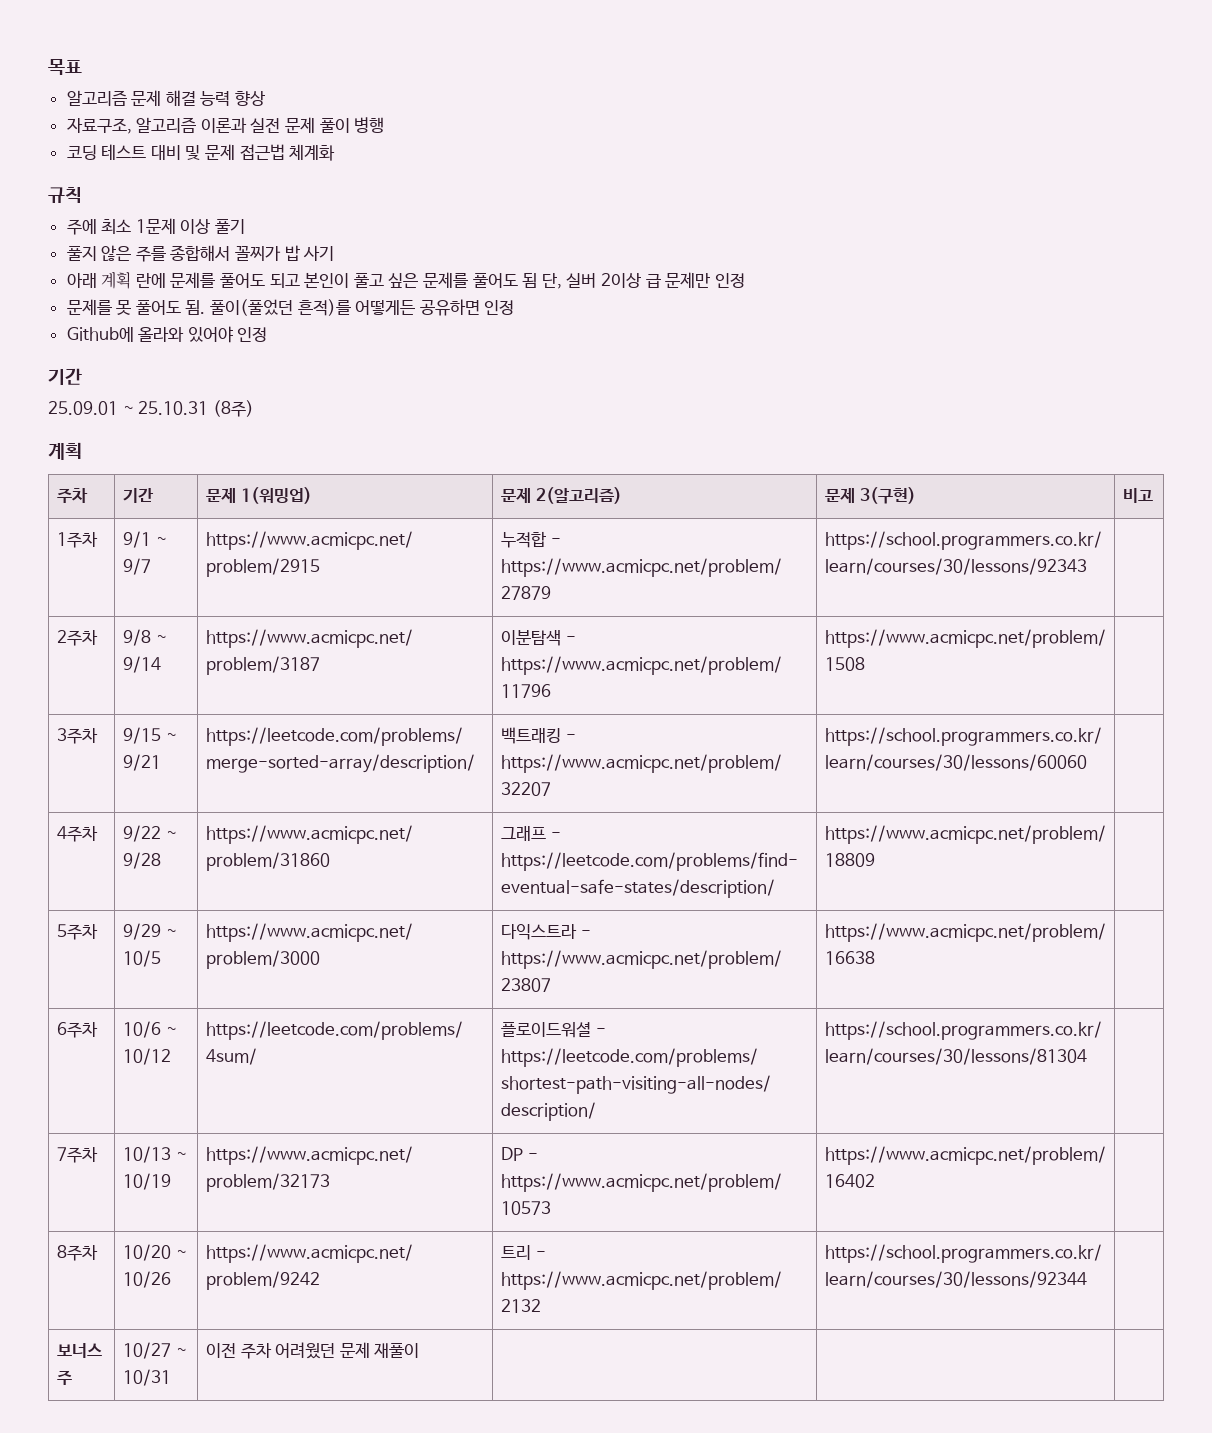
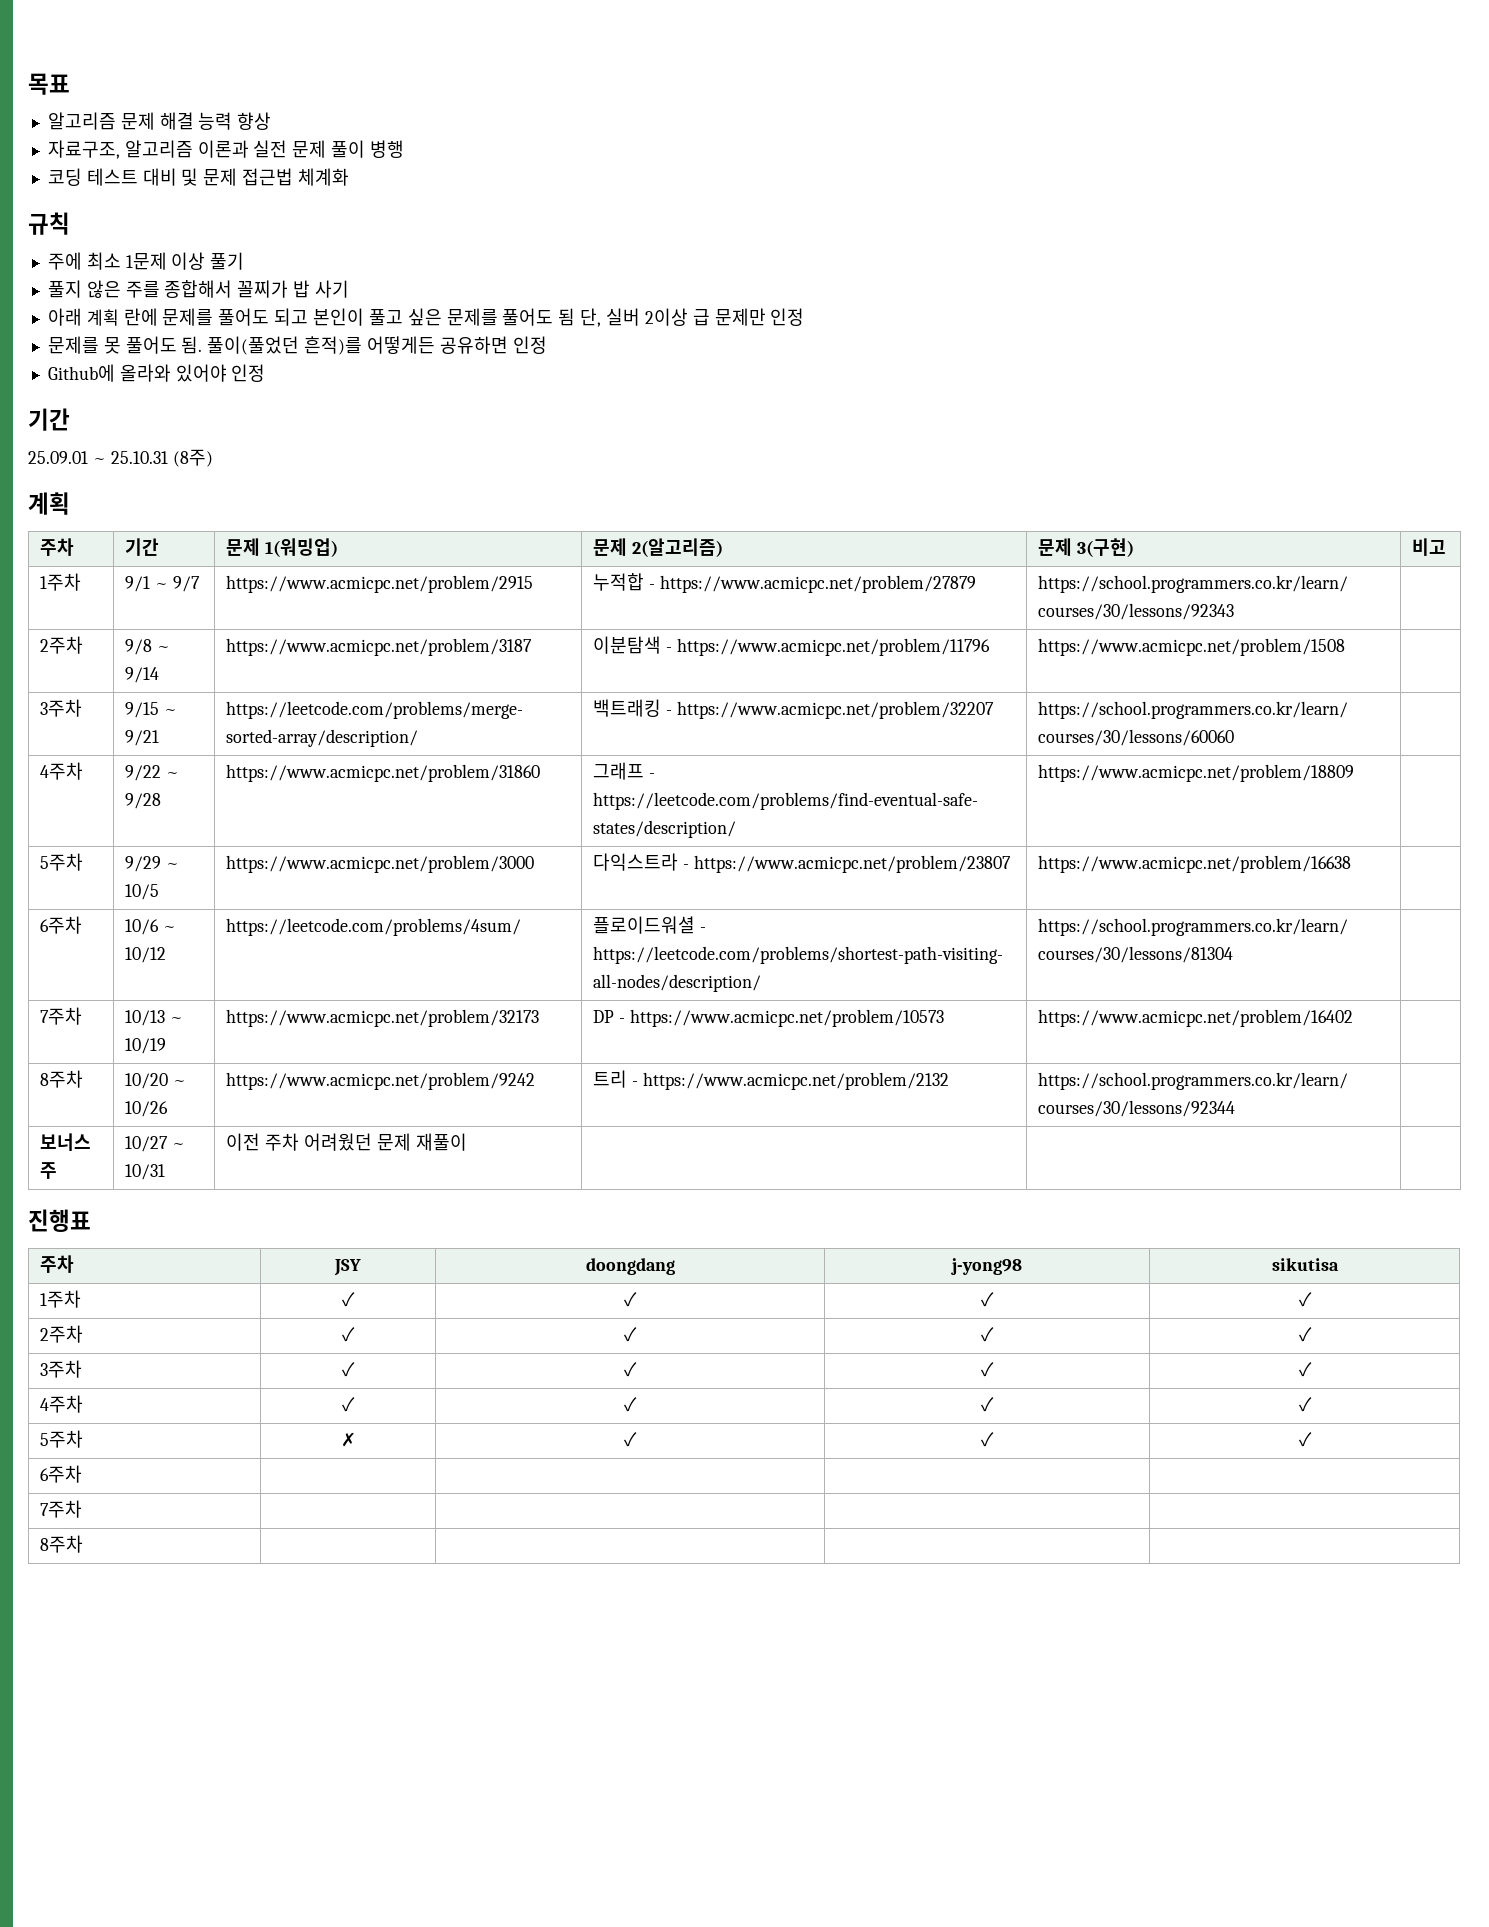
(420, 1350) none -> [28,1209,91,1232] [40,1255,75,1273] [334,1259,361,1276] [585,1258,675,1275] [950,1258,1022,1275] [1271,1258,1339,1271] [40,1290,82,1308] [342,1292,355,1307] [623,1292,637,1307] [980,1292,994,1307] [1298,1292,1312,1307] [40,1325,84,1343] [342,1327,355,1342] [623,1327,637,1342] [980,1327,994,1342] [1298,1327,1312,1342] [40,1360,83,1378] [342,1362,355,1377] [623,1362,637,1377] [980,1362,994,1377] [1298,1362,1312,1377] [40,1395,84,1413] [342,1397,355,1412] [623,1397,637,1412] [980,1397,994,1412] [1298,1397,1312,1412] [40,1430,84,1448] [340,1432,356,1447] [623,1432,637,1447] [980,1432,994,1447] [1298,1432,1312,1447] [40,1465,83,1483] [40,1500,83,1518] [40,1535,84,1553] // 진행표 // 주차 | JSY | doongdang | j-yong98 | sikutisa // 1주차 | ✓ | ✓ | ✓ | ✓ // 2주차 | ✓ | ✓ | ✓ | ✓ // 3주차 | ✓ | ✓ | ✓ | ✓ // 4주차 | ✓ | ✓ | ✓ | ✓ // 5주차 | ✗ | ✓ | ✓ | ✓ // 6주차 | | | | // 7주차 | | | | // 8주차 | | | |

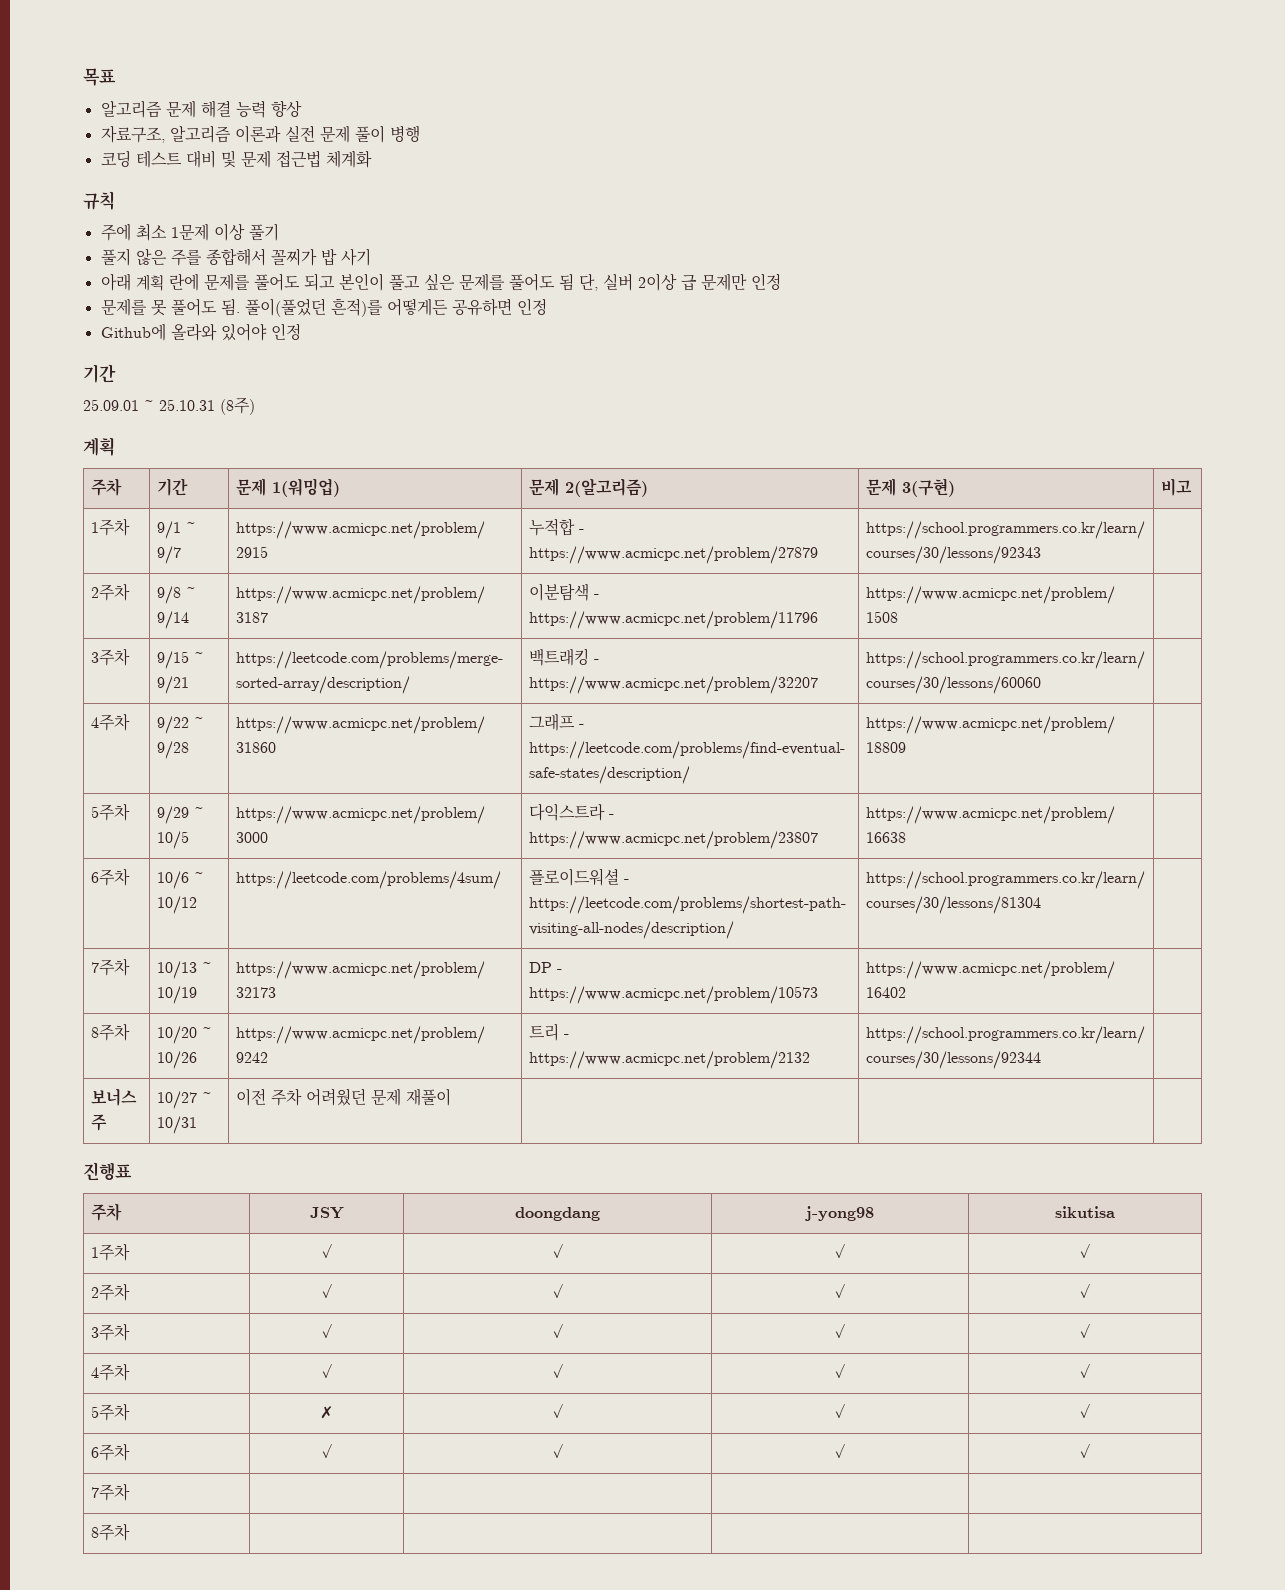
(83, 1474) | | | -> [321,1443,332,1458] [552,1443,563,1458] [835,1443,845,1458] [1080,1443,1090,1458] ✓ | ✓ | ✓ | ✓

